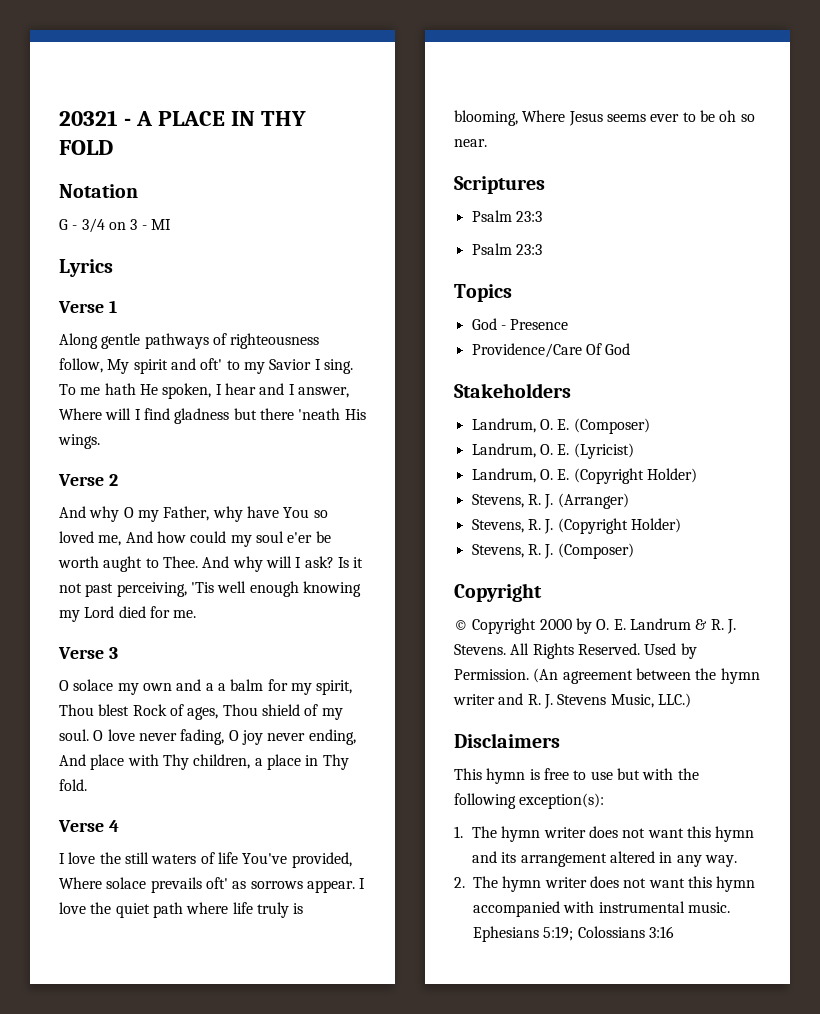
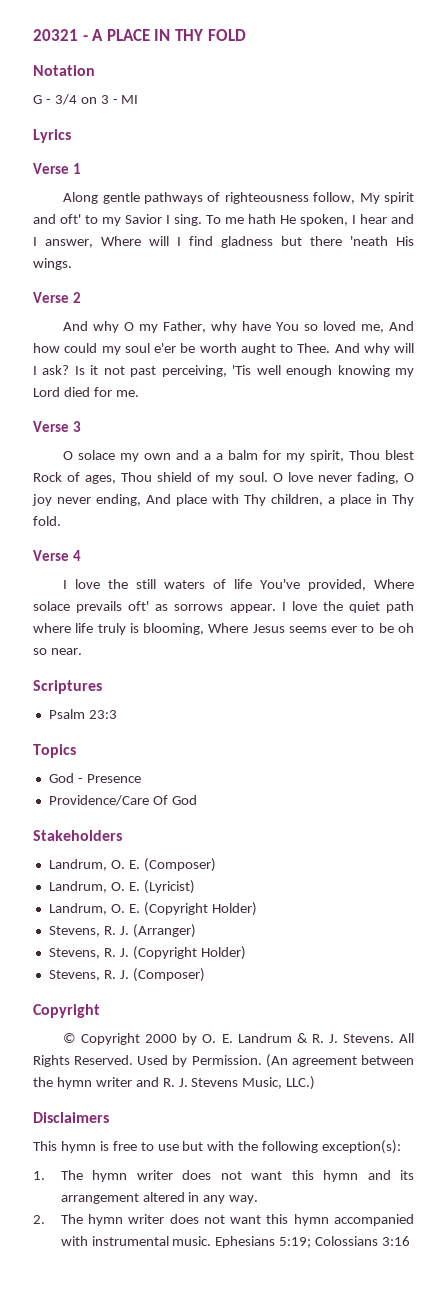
[471,243,542,255] // Psalm 23:3 -> (117, 714) none

